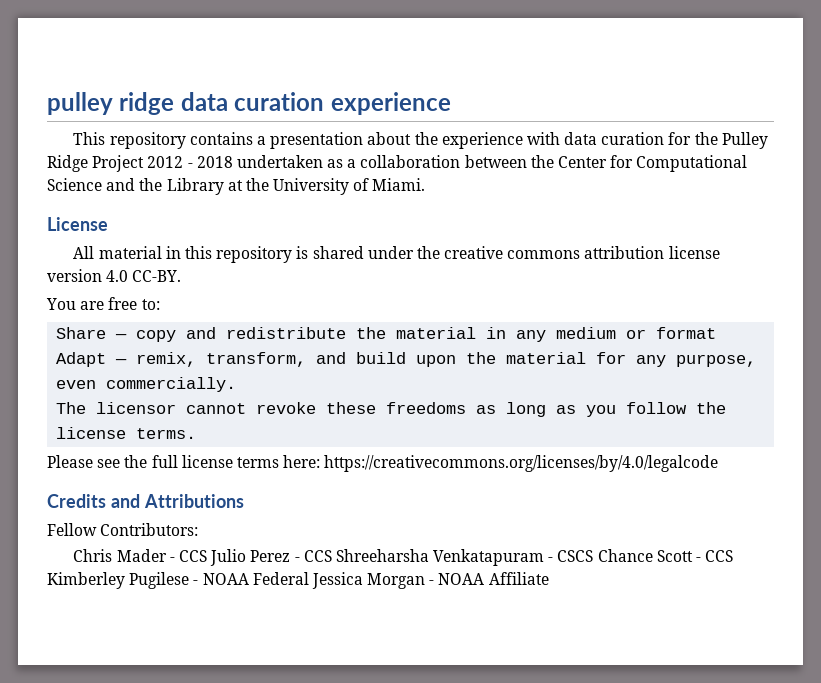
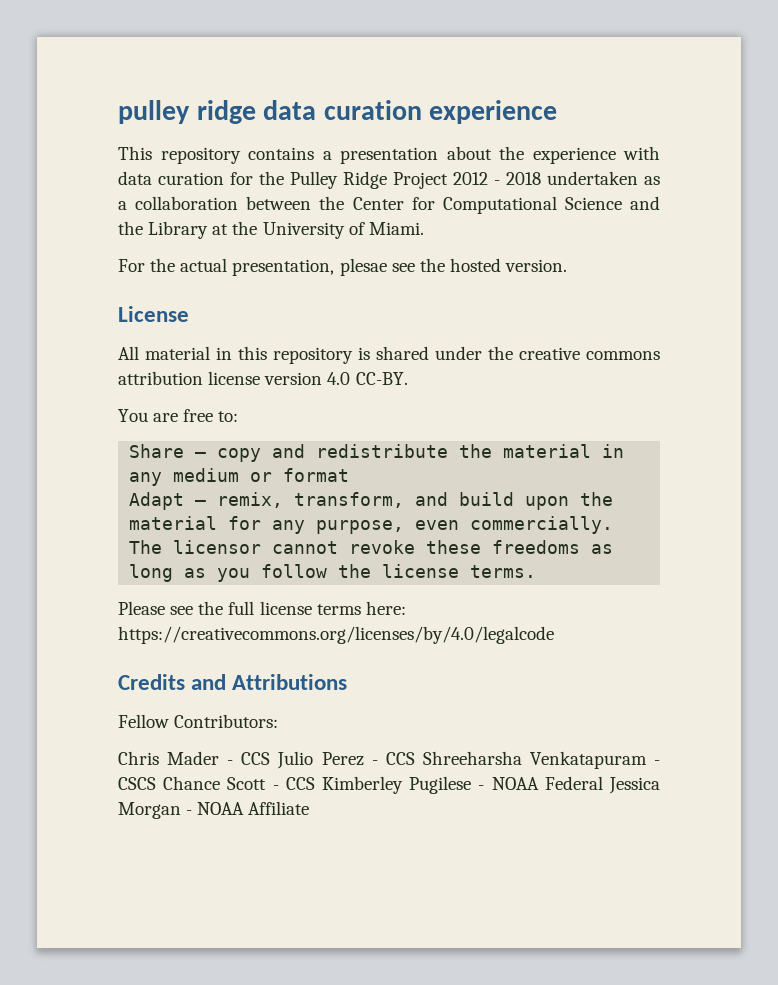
(426, 184) none -> [118,258,568,276] // For the actual presentation, plesae see the hosted version.

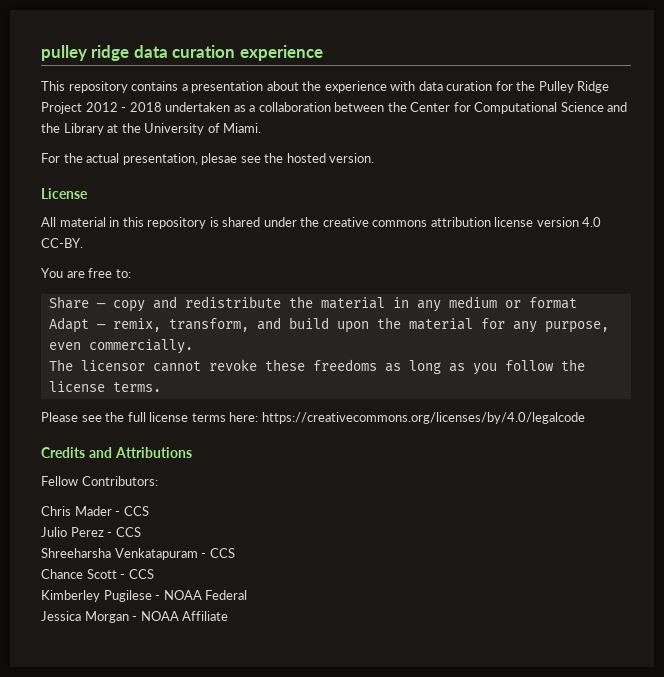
(271, 758) none -> (149, 511) //
(415, 758) none -> (141, 532) //
[118,777,156,790] CSCS -> [209,548,235,558] CCS //
(315, 783) none -> (154, 574) //
(603, 783) none -> (248, 595) //

